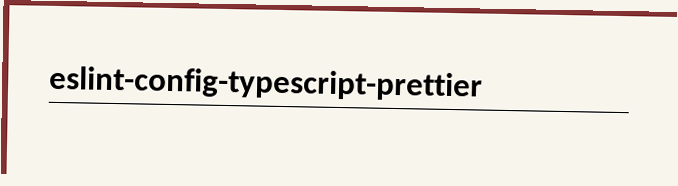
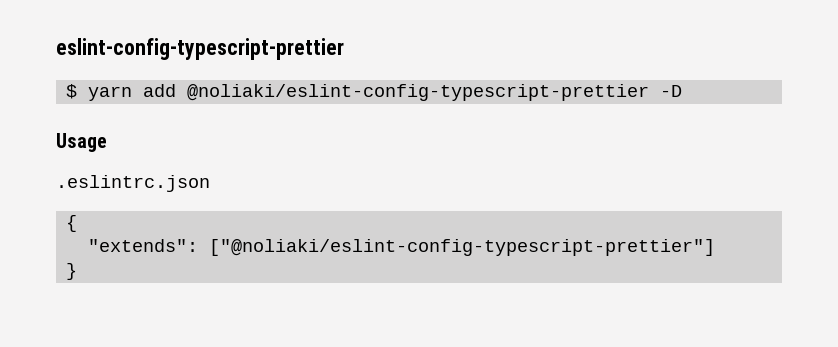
(483, 83) none -> [66,84,683,101] [56,133,107,152] [56,175,210,192] [66,215,78,232] [88,239,716,256] [66,263,78,280] // $ yarn add @noliaki/eslint-config-typescript-prettier -D // Usage // .eslintrc.json // { // "extends": ["@noliaki/eslint-config-typescript-prettier"] // }

